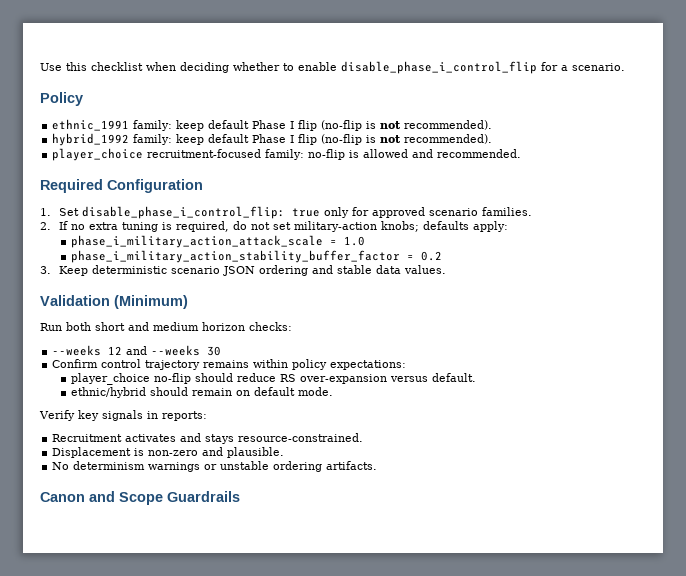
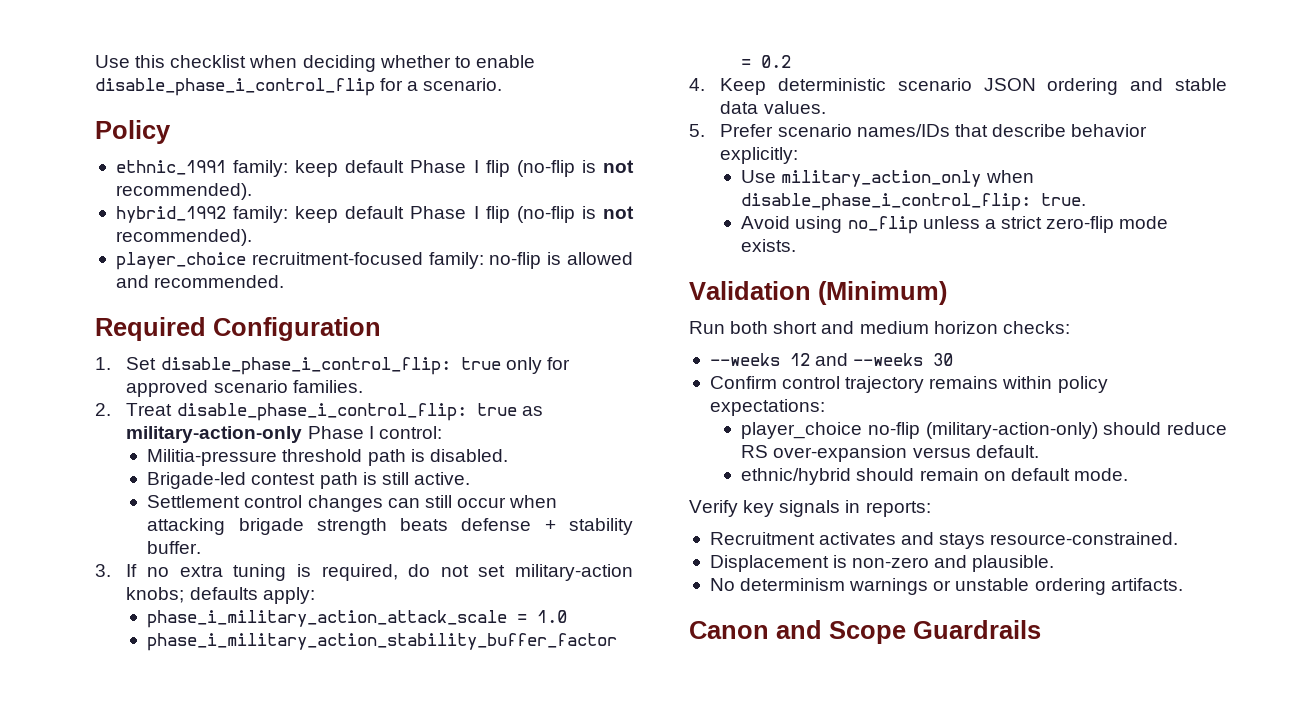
(51, 226) none -> [126,403,543,421] [126,426,442,443] [147,449,508,466] [147,472,470,489] [147,495,558,512] [147,518,634,535] [147,541,202,554] [95,564,111,577] Treat disable_phase_i_control_flip: true as military-action-only Phase I control: // Militia-pressure threshold path is disabled. // Brigade-led contest path is still active. // Settlement control changes can still occur when attacking brigade strength beats defense + stability buffer. // 3.
[40,266,51,274] 3. -> [689,78,705,91] 4.
(446, 269) none -> [689,124,1148,137] [720,147,799,164] [741,170,1034,187] [741,193,1087,211] [741,216,1169,234] [741,239,797,252] // 5. Prefer scenario names/IDs that describe behavior explicitly: // Use military_action_only when disable_phase_i_control_flip: true. // Avoid using no_flip unless a strict zero-flip mode exists.
(191, 378) none -> [925,422,1098,439] (military-action-only)

